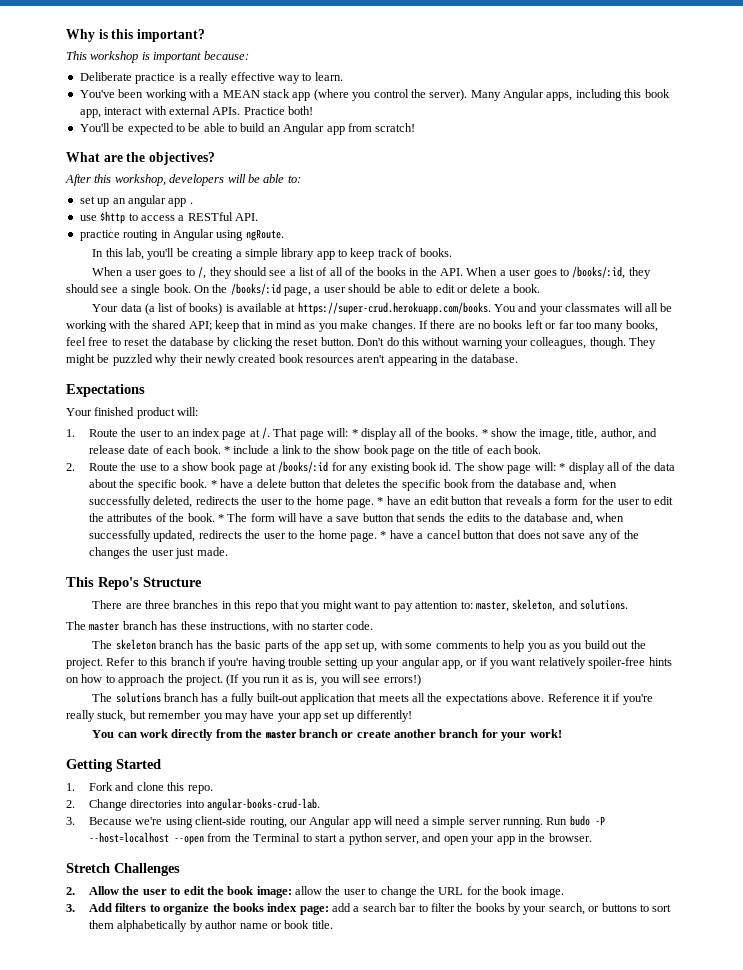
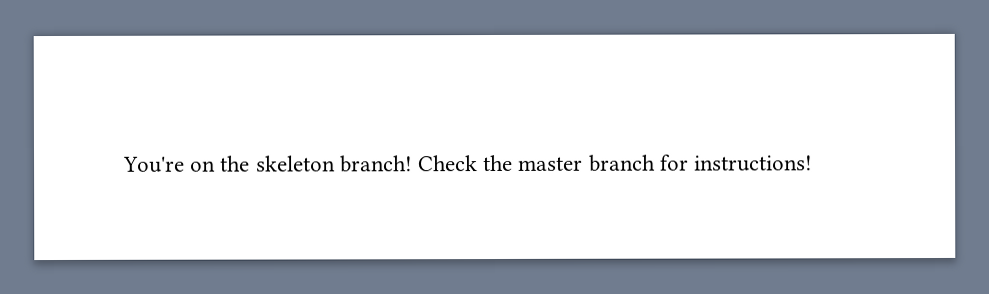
[66,29,205,42] [66,51,249,63] [79,72,343,84] [79,89,670,101] [79,106,313,118] [79,123,416,135] [66,152,215,165] [65,174,301,186] [79,195,193,207] [79,211,258,224] [79,229,284,241] [92,248,452,260] [92,266,651,279] [66,283,541,296] [92,302,673,315] [66,320,658,332] [66,337,657,349] [66,354,518,366] [66,384,145,397] [66,407,199,419] [66,427,658,440] [89,445,542,457] [66,461,676,474] [89,479,617,491] [89,496,674,508] [89,513,624,525] [89,530,639,542] [89,547,228,559] [66,577,202,590] [92,599,629,612] [66,621,374,633] [92,639,646,652] [66,657,672,669] [66,674,421,686] [92,692,653,705] [66,710,413,722] [92,729,562,741] [66,759,161,772] [66,782,213,794] [66,798,321,811] [66,815,605,828] [89,832,592,845] [66,863,180,876] [66,886,564,898] [66,903,672,915] [89,920,333,932] Why is this important? // This workshop is important because: // Deliberate practice is a really effective way to learn. // You've been working with a MEAN stack app (where you control the server). Many Angular apps, including this book app, interact with external APIs. Practice both! // You'll be expected to be able to build an Angular app from scratch! // What are the objectives? // After this workshop, developers will be able to: // set up an angular app . // use $http to access a RESTful API. // practice routing in Angular using ngRoute. // In this lab, you'll be creating a simple library app to keep track of books. // When a user goes to /, they should see a list of all of the books in the API. When a user goes to /books/:id, they should see a single book. On the /books/:id page, a user should be able to edit or delete a book. // Your data (a list of books) is available at https://super-crud.herokuapp.com/books. You and your classmates will all be working with the shared API; keep that in mind as you make changes. If there are no books left or far too many books, feel free to reset the database by clicking the reset button. Don't do this without warning your colleagues, though. They might be puzzled why their newly created book resources aren't appearing in the database. // Expectations // Your finished product will: // 1. Route the user to an index page at /. That page will: * display all of the books. * show the image, title, author, and release date of each book. * include a link to the show book page on the title of each book. // 2. Route the use to a show book page at /books/:id for any existing book id. The show page will: * display all of the data about the specific book. * have a delete button that deletes the specific book from the database and, when successfully deleted, redirects the user to the home page. * have an edit button that reveals a form for the user to edit the attributes of the book. * The form will have a save button that sends the edits to the database and, when successfully updated, redirects the user to the home page. * have a cancel button that does not save any of the changes the user just made. // This Repo's Structure // There are three branches in this repo that you might want to pay attention to: master, skeleton, and solutions. // The master branch has these instructions, with no starter code. // The skeleton branch has the basic parts of the app set up, with some comments to help you as you build out the project. Refer to this branch if you're having trouble setting up your angular app, or if you want relatively spoiler-free hints on how to approach the project. (If you run it as is, you will see errors!) // The solutions branch has a fully built-out application that meets all the expectations above. Reference it if you're really stuck, but remember you may have your app set up differently! // You can work directly from the master branch or create another branch for your work! // Getting Started // 1. Fork and clone this repo. // 2. Change directories into angular-books-crud-lab. // 3. Because we're using client-side routing, our Angular app will need a simple server running. Run budo -P --host=localhost --open from the Terminal to start a python server, and open your app in the browser. // Stretch Challenges // 2. Allow the user to edit the book image: allow the user to change the URL for the book image. // 3. Add filters to organize the books index page: add a search bar to filter the books by your search, or buttons to sort them alphabetically by author name or book title. -> [123,154,814,173] You're on the skeleton branch! Check the master branch for instructions!

